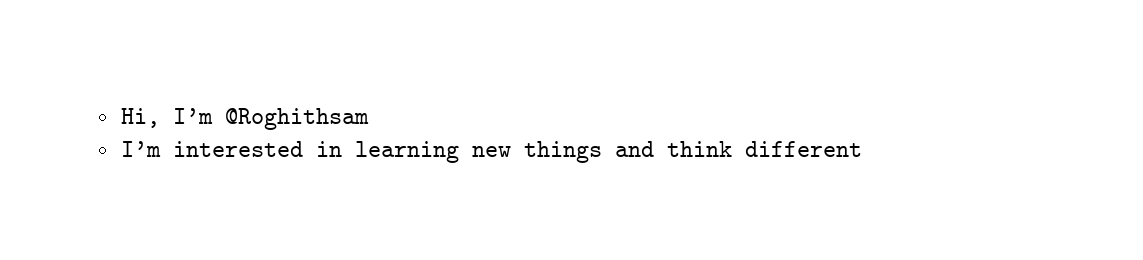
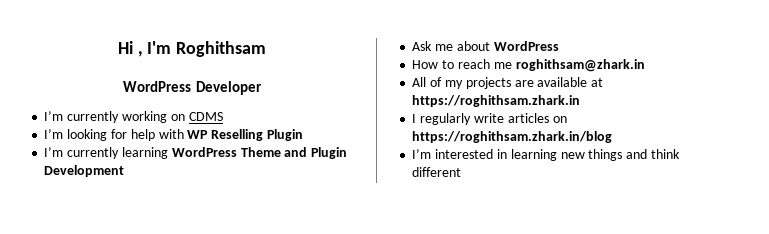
[120,108,369,130] Hi, I’m @Roghithsam -> [117,41,267,57] [123,81,262,95] [44,111,223,123] [44,129,303,141] [44,147,348,159] [44,165,125,177] [412,41,559,51] [412,59,645,72] [412,77,604,89] [412,95,581,107] [412,113,567,125] [412,131,613,143] Hi , I'm Roghithsam // WordPress Developer // I’m currently working on CDMS // I’m looking for help with WP Reselling Plugin // I’m currently learning WordPress Theme and Plugin Development // Ask me about WordPress // How to reach me roghithsam@zhark.in // All of my projects are available at https://roghithsam.zhark.in // I regularly write articles on https://roghithsam.zhark.in/blog

